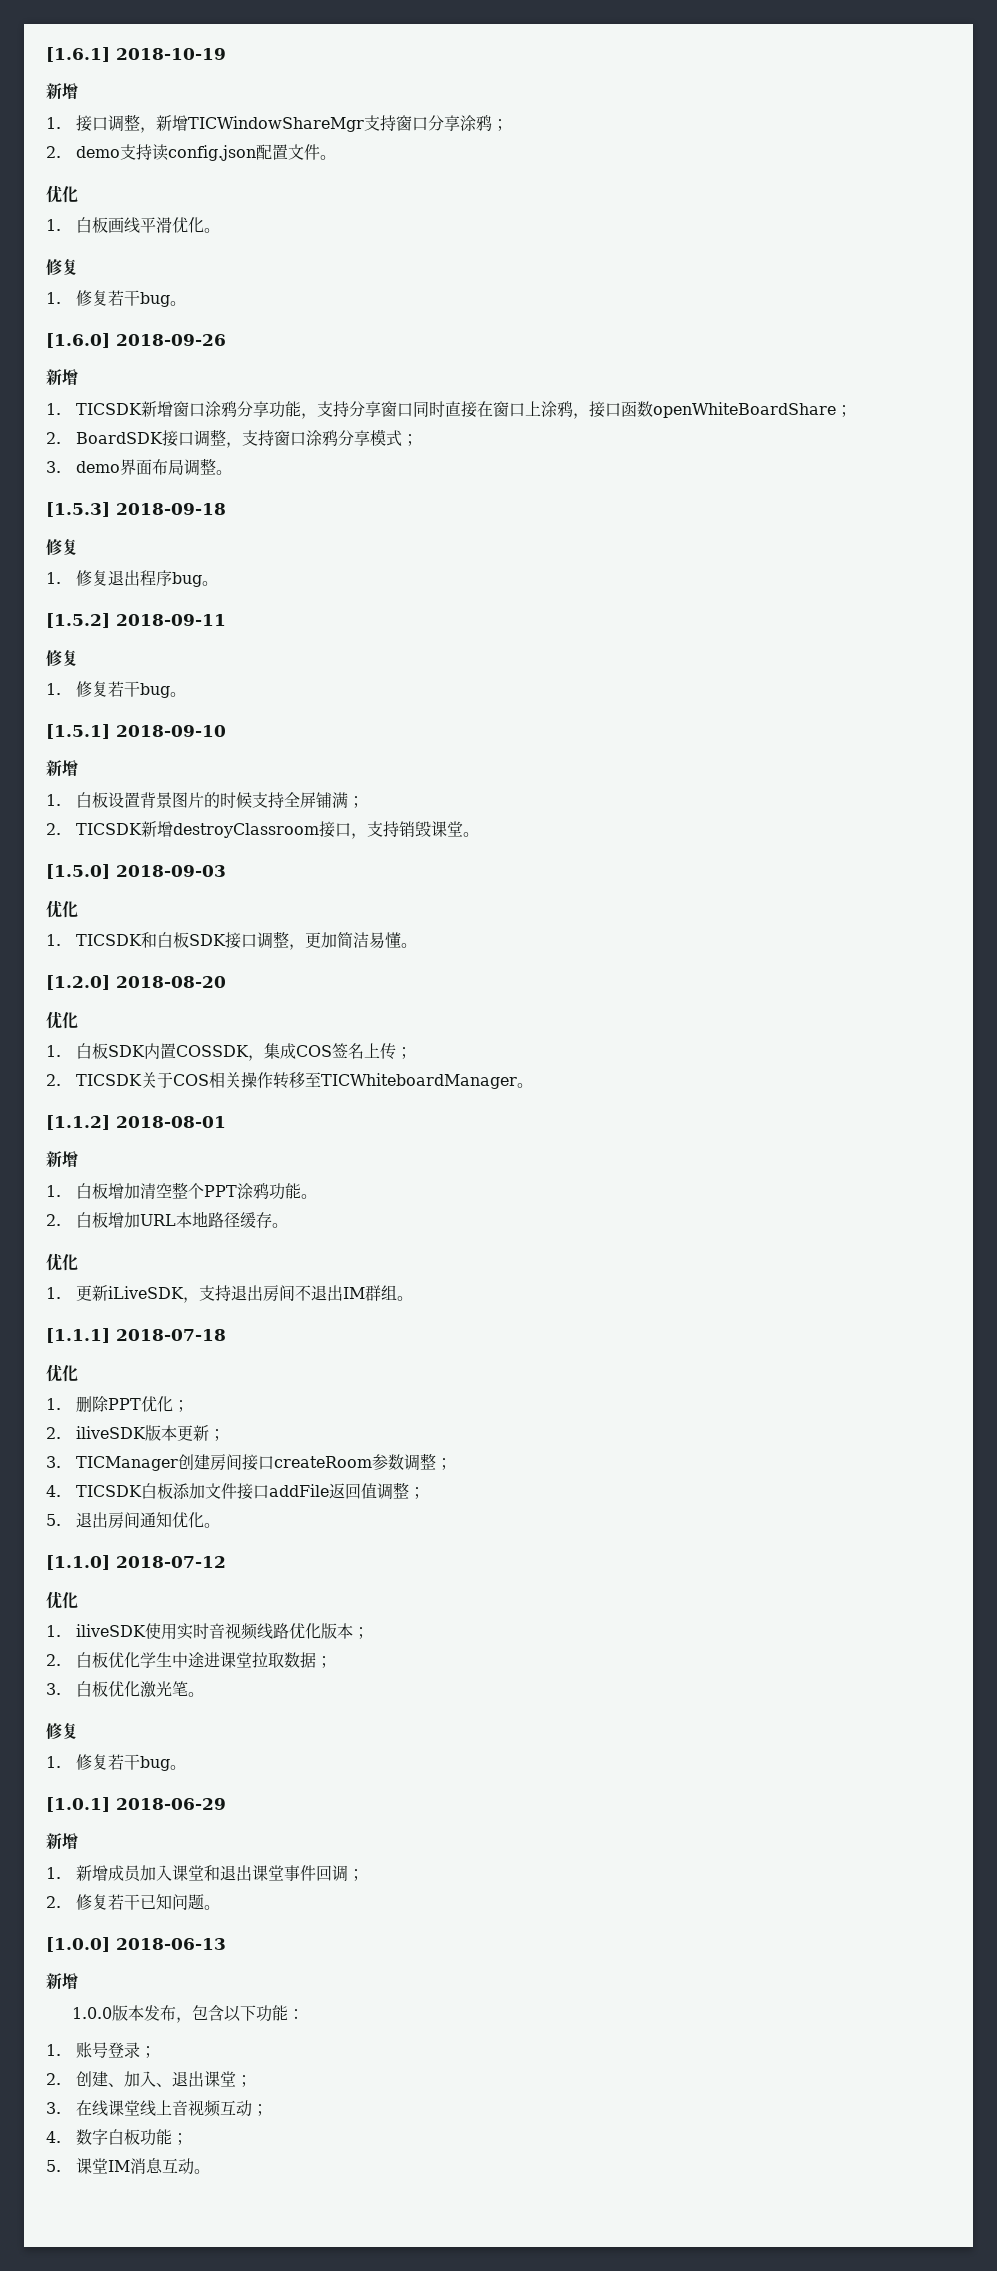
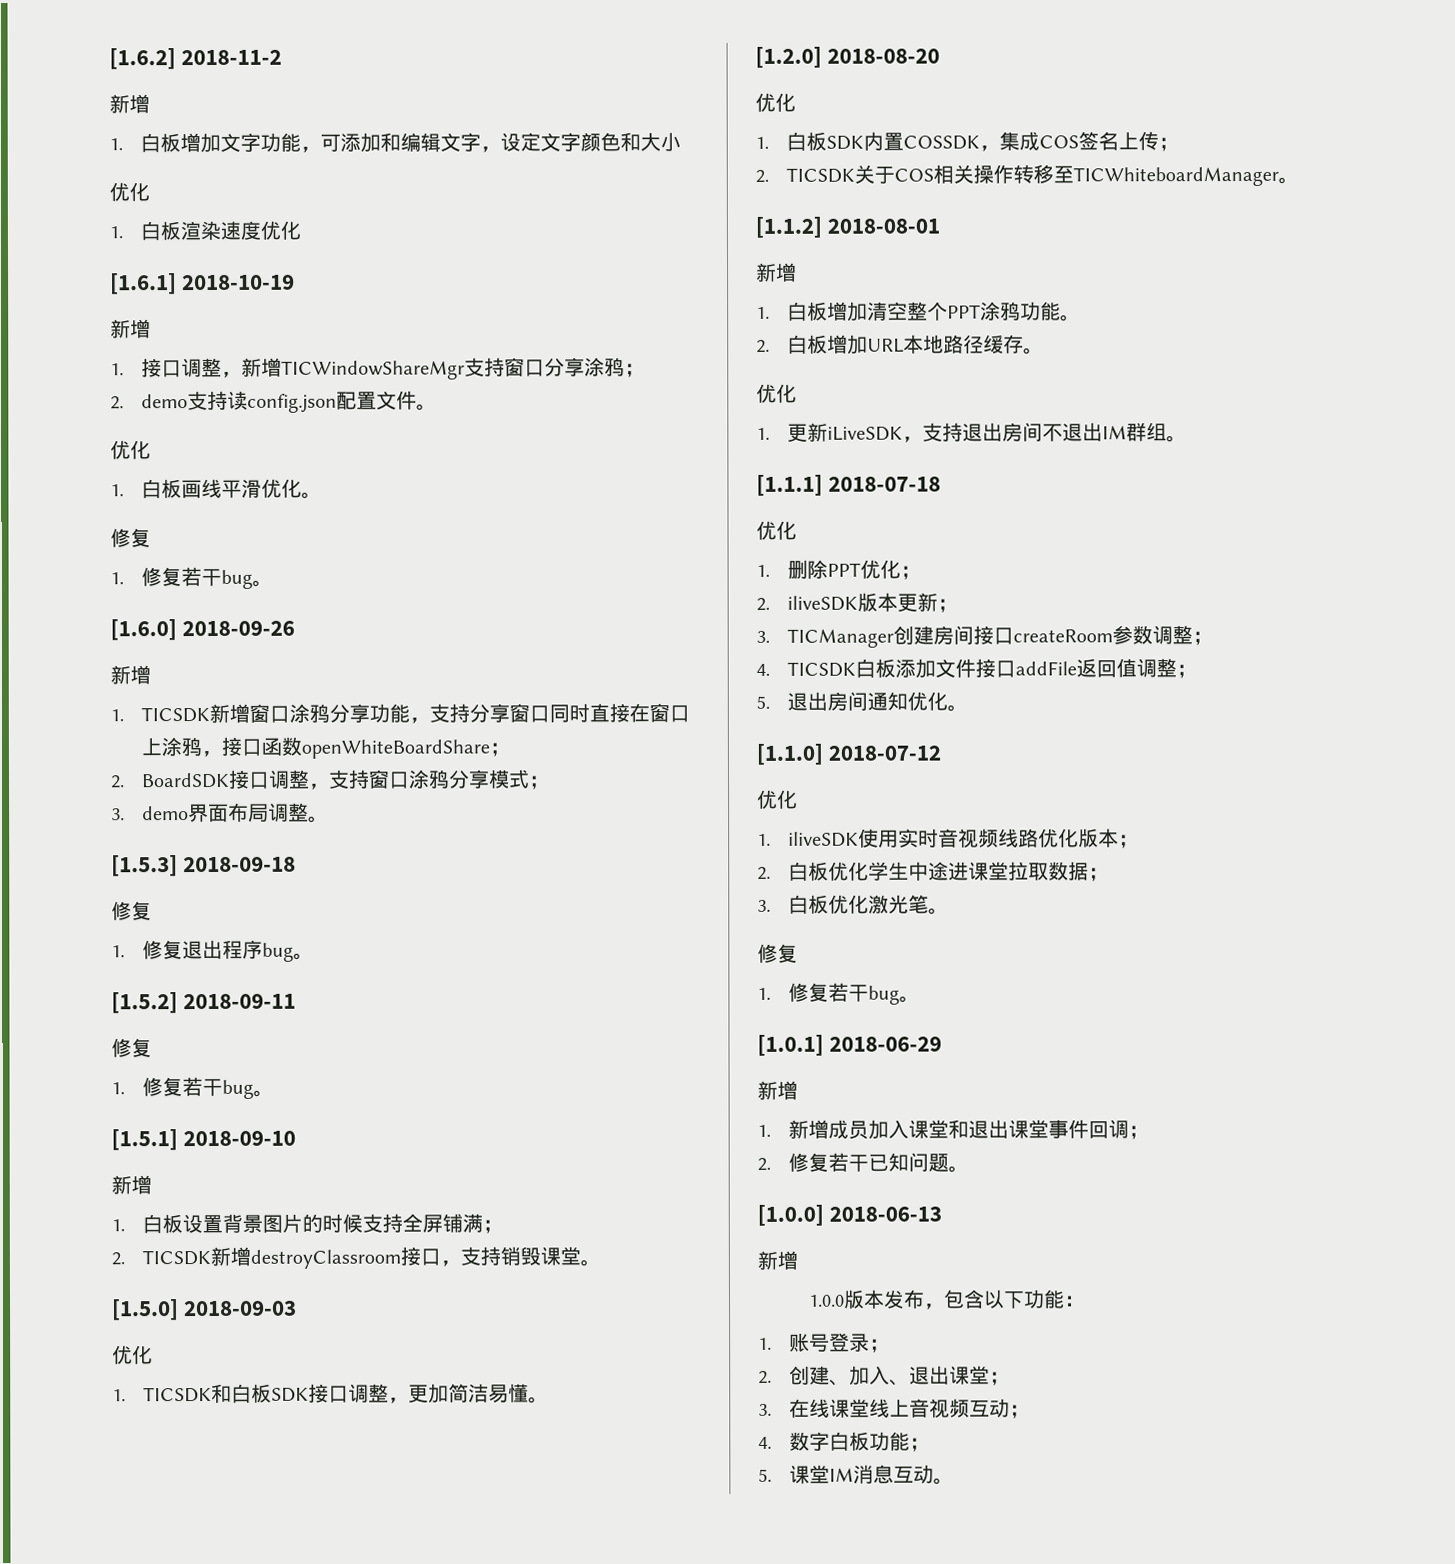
(46, 54) none -> [109,48,283,70] [109,94,150,114] [109,132,682,154] [109,182,150,202] [109,220,302,241] [1.6.2] 2018-11-2 // 新增 // 1.白板增加文字功能，可添加和编辑文字，设定文字颜色和大小 // 优化 // 1.白板渲染速度优化 //

